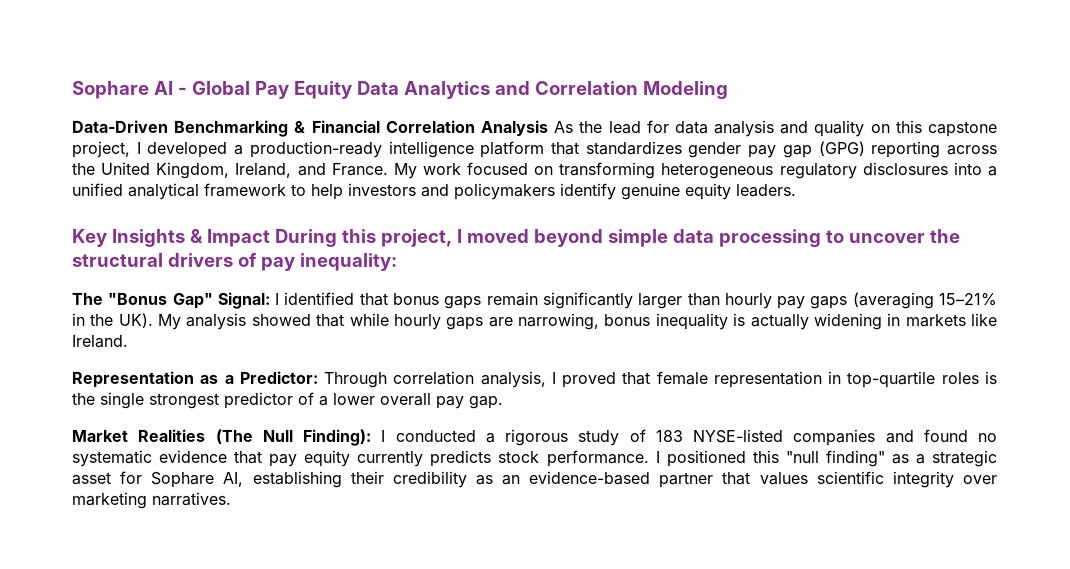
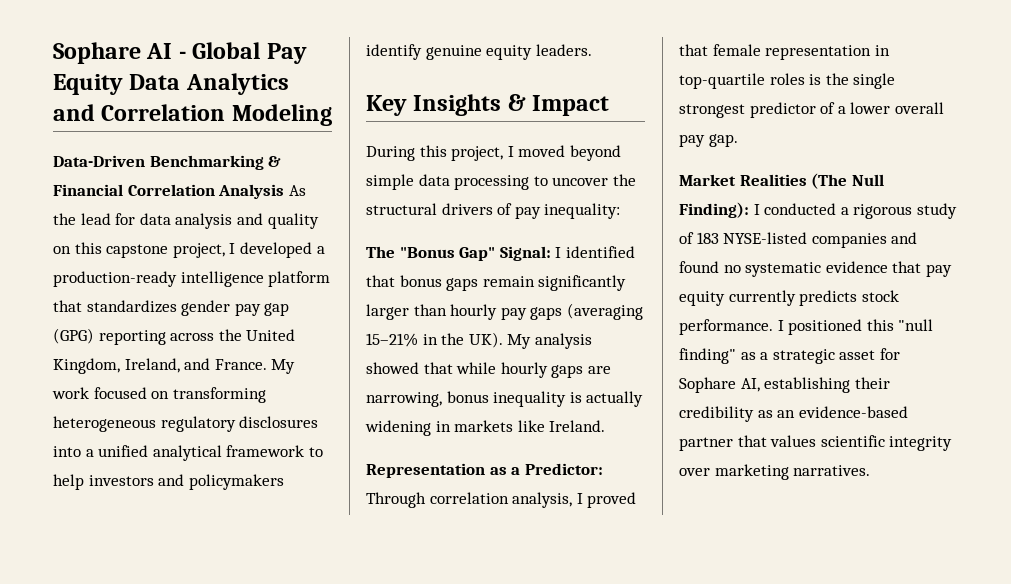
(271, 237) none -> (610, 105) //

